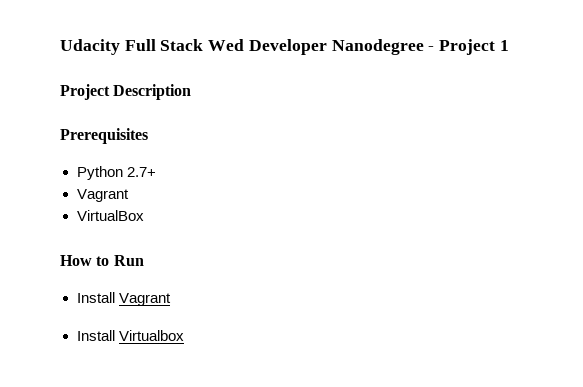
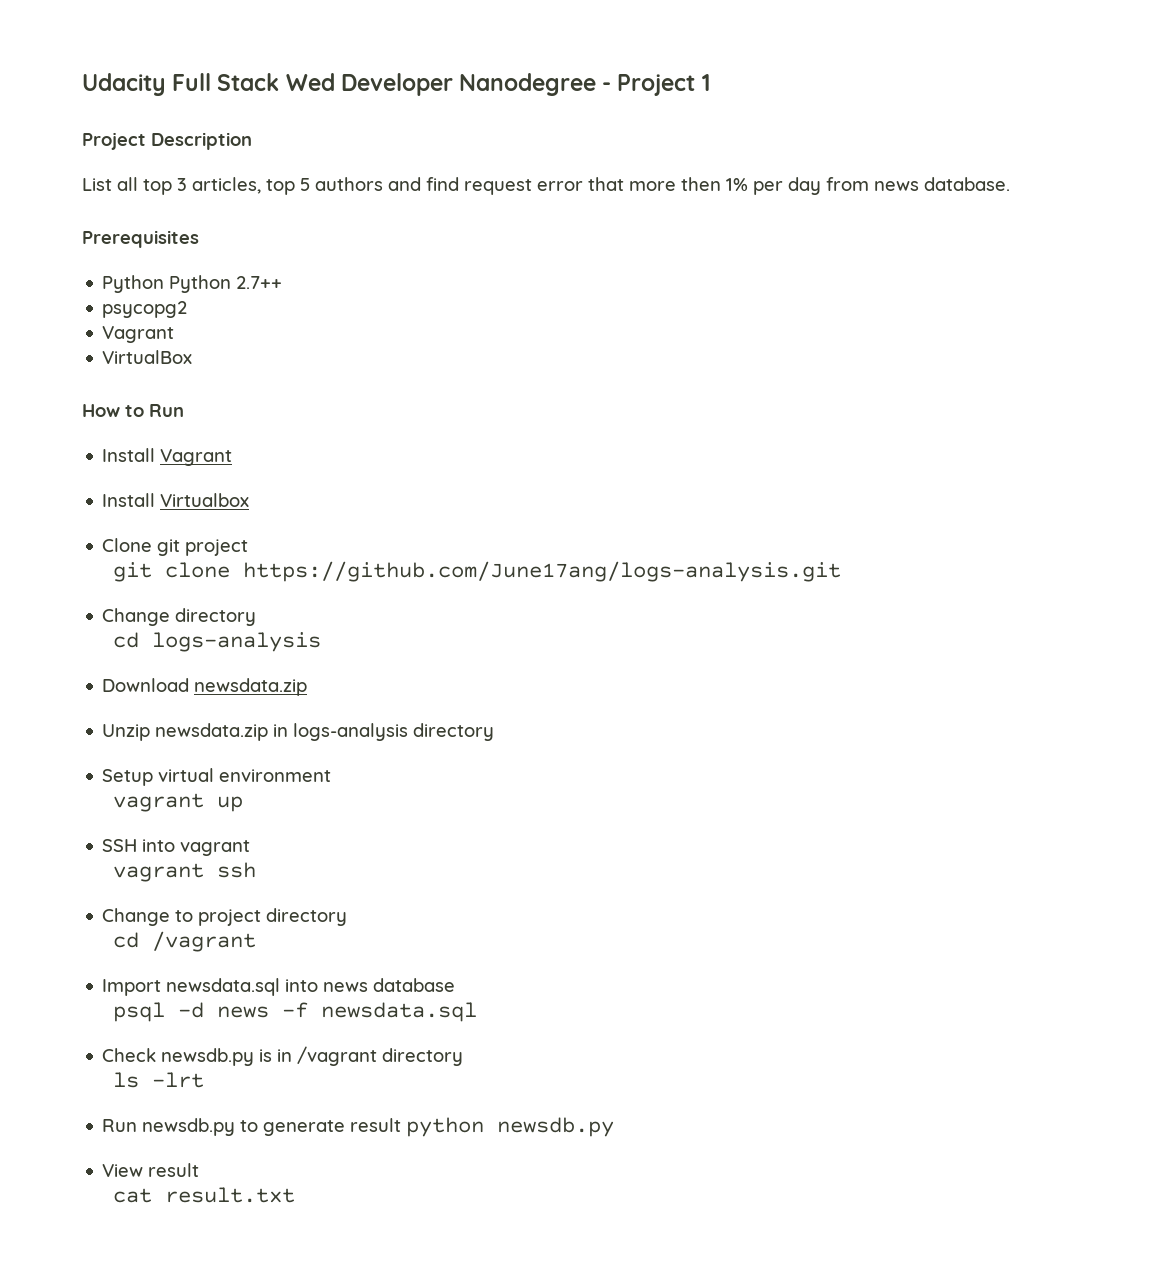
(192, 92) none -> [82,177,1010,195] // List all top 3 articles, top 5 authors and find request error that more then 1% per day from news database.
[126,167,156,177] 2.7+ -> [169,275,283,293] [102,301,188,318] Python 2.7++ // psycopg2
(184, 335) none -> [102,538,249,556] [113,561,842,582] [102,608,257,626] [113,632,322,652] [102,678,308,696] [102,723,495,741] [102,768,332,786] [113,793,244,812] [102,839,251,856] [113,862,257,882] [102,908,348,926] [113,931,257,952] [102,978,456,996] [113,1002,478,1022] [102,1046,464,1066] [113,1072,205,1088] [102,1117,615,1137] [102,1163,200,1177] [113,1187,296,1203] // Clone git project // git clone https://github.com/June17ang/logs-analysis.git // Change directory // cd logs-analysis // Download newsdata.zip // Unzip newsdata.zip in logs-analysis directory // Setup virtual environment // vagrant up // SSH into vagrant // vagrant ssh // Change to project directory // cd /vagrant // Import newsdata.sql into news database // psql -d news -f newsdata.sql // Check newsdb.py is in /vagrant directory // ls -lrt // Run newsdb.py to generate result python newsdb.py // View result // cat result.txt

